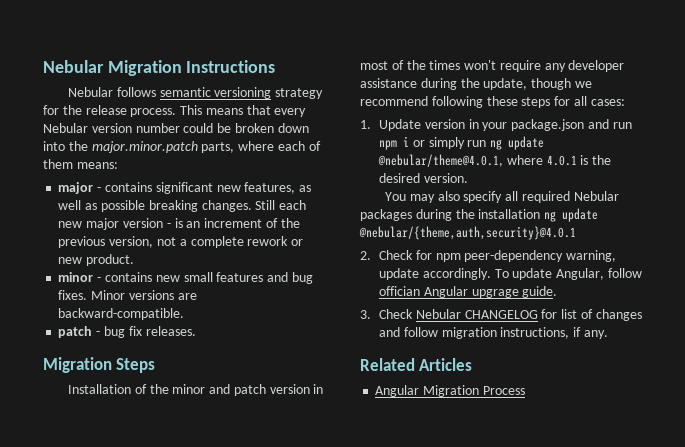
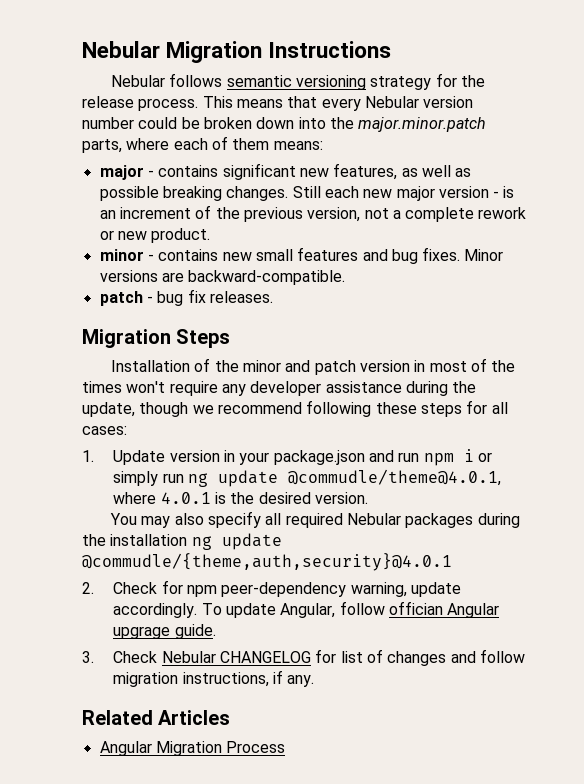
[378,154,504,167] @nebular/theme@4.0.1, -> [287,469,501,486] @commudle/theme@4.0.1,
[359,226,576,240] @nebular/{theme,auth,security}@4.0.1 -> [82,553,452,571] @commudle/{theme,auth,security}@4.0.1

